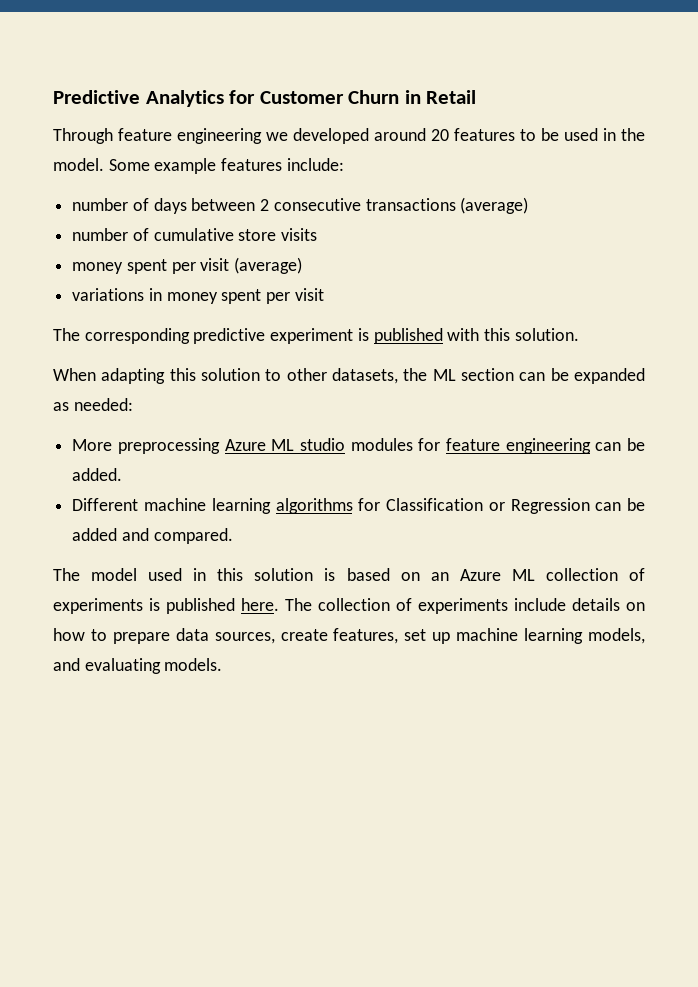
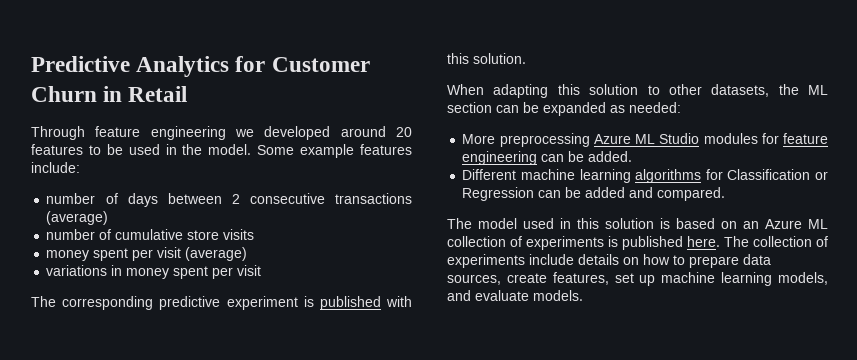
[299,438,345,451] studio -> [659,133,700,144] Studio
[84,658,161,674] evaluating -> [475,290,529,301] evaluate

